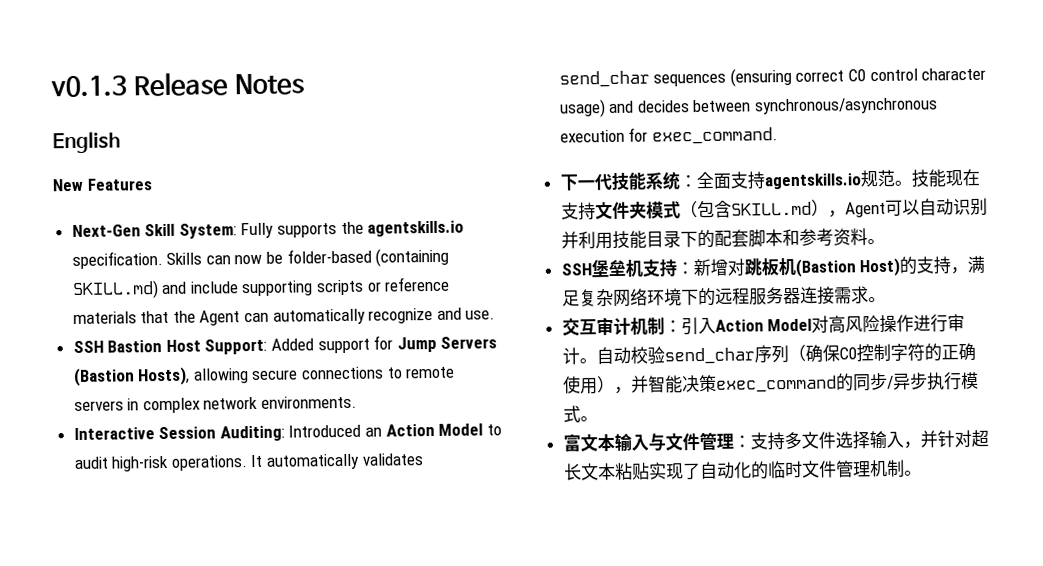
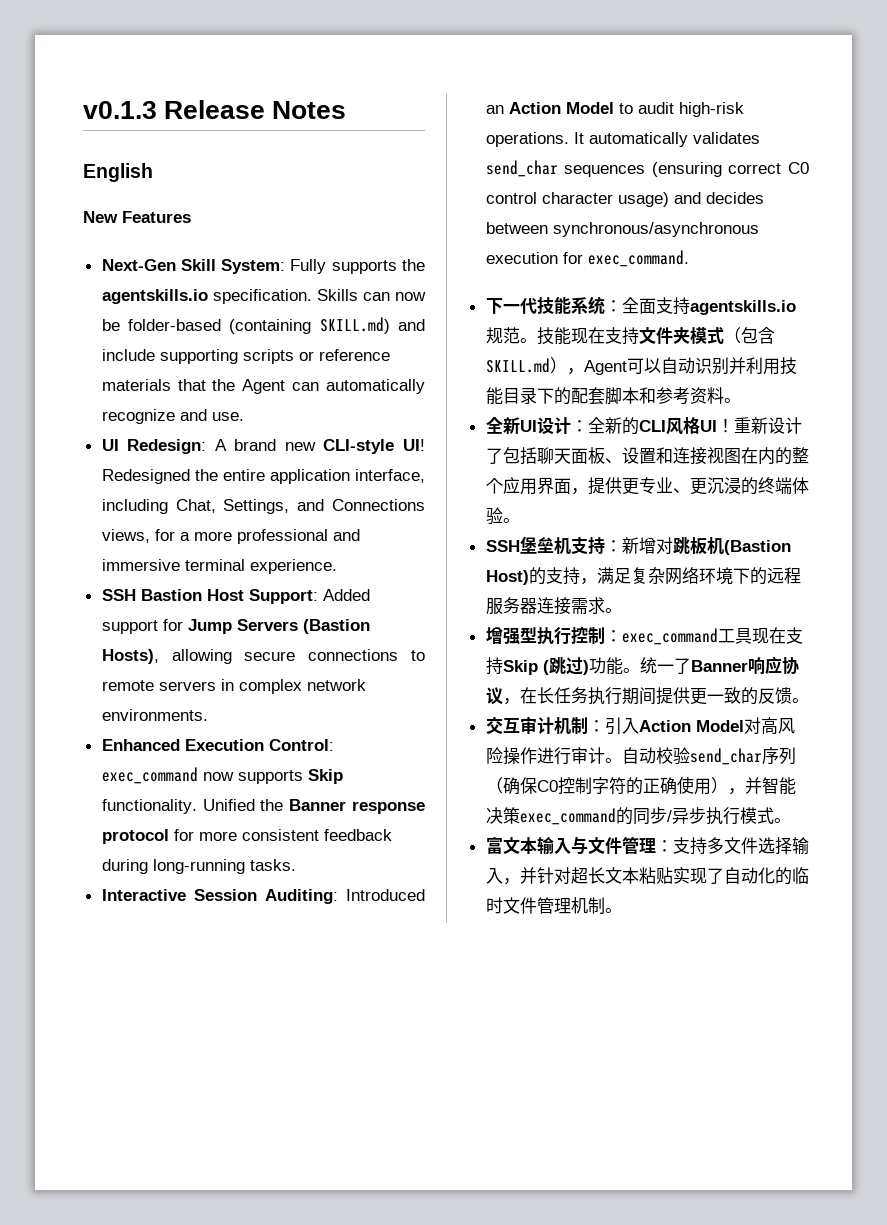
(496, 315) none -> [101,439,426,454] [101,469,425,484] [101,499,425,514] [101,529,360,544] [101,559,337,574] // UI Redesign: A brand new CLI-style UI! Redesigned the entire application interface, including Chat, Settings, and Connections views, for a more professional and immersive terminal experience.
(358, 402) none -> [101,739,334,751] [101,767,343,784] [101,799,425,814] [101,829,392,844] [101,859,296,874] // Enhanced Execution Control: exec_command now supports Skip functionality. Unified the Banner response protocol for more consistent feedback during long-running tasks.
(885, 241) none -> [485,417,802,435] [485,447,809,465] [485,477,809,495] [485,507,520,525] // 全新UI设计：全新的CLI风格UI！重新设计了包括聊天面板、设置和连接视图在内的整个应用界面，提供更专业、更沉浸的终端体验。
(886, 299) none -> [485,626,803,645] [485,656,799,675] [485,687,809,705] // 增强型执行控制：exec_command工具现在支持Skip (跳过)功能。统一了Banner响应协议，在长任务执行期间提供更一致的反馈。

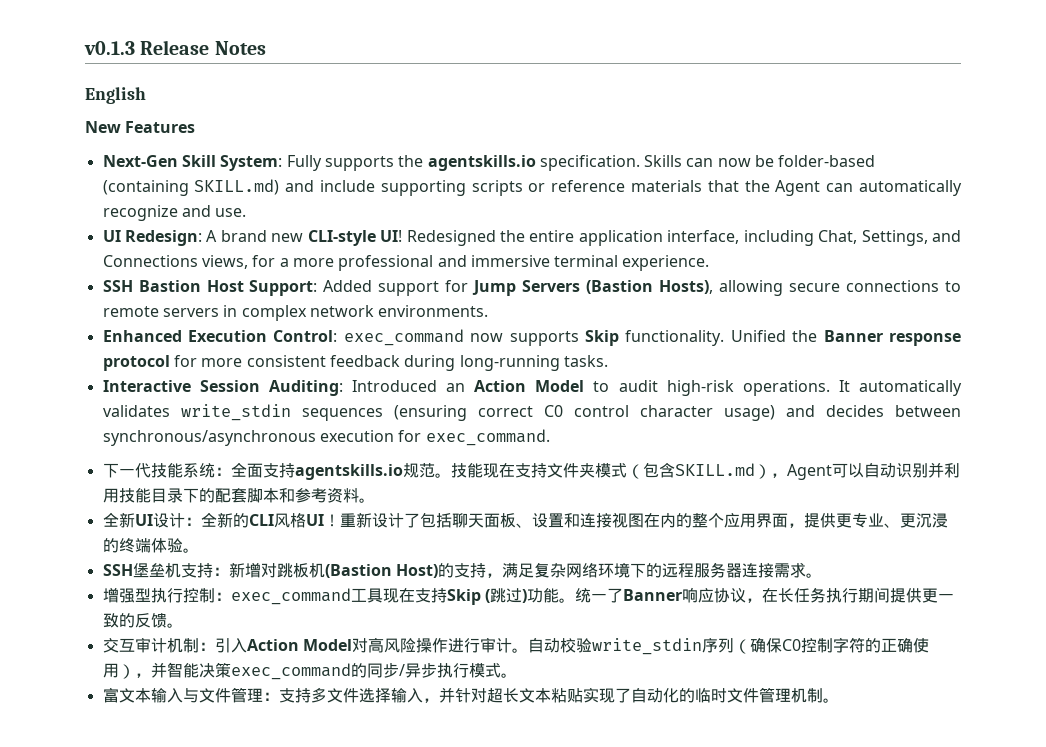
[485,160,558,177] send_char -> [180,404,291,421] write_stdin
[689,748,762,765] send_char -> [591,638,702,655] write_stdin

